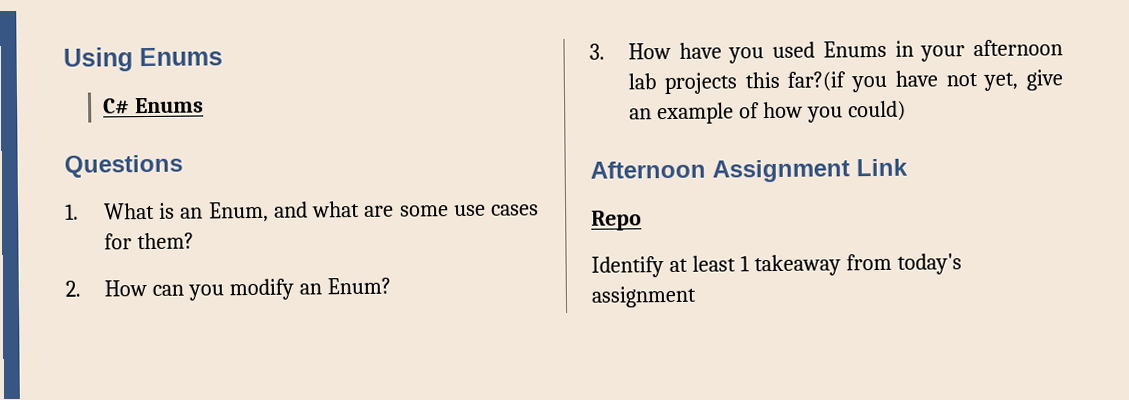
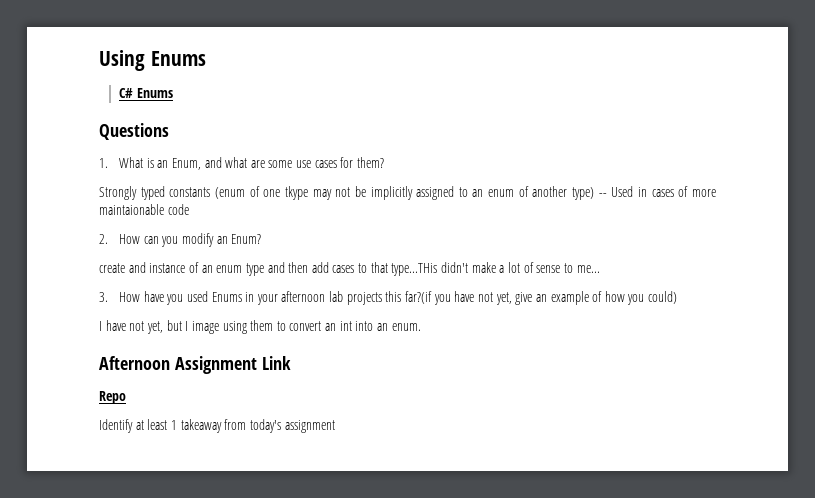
(194, 241) none -> [99,186,717,200] [99,204,189,215] // Strongly typed constants (enum of one tkype may not be implicitly assigned to an enum of another type) -- Used in cases of more maintaionable code
(391, 286) none -> [99,262,600,276] // create and instance of an enum type and then add cases to that type...THis didn't make a lot of sense to me...
(906, 111) none -> [99,320,421,334] // I have not yet, but I image using them to convert an int into an enum.

